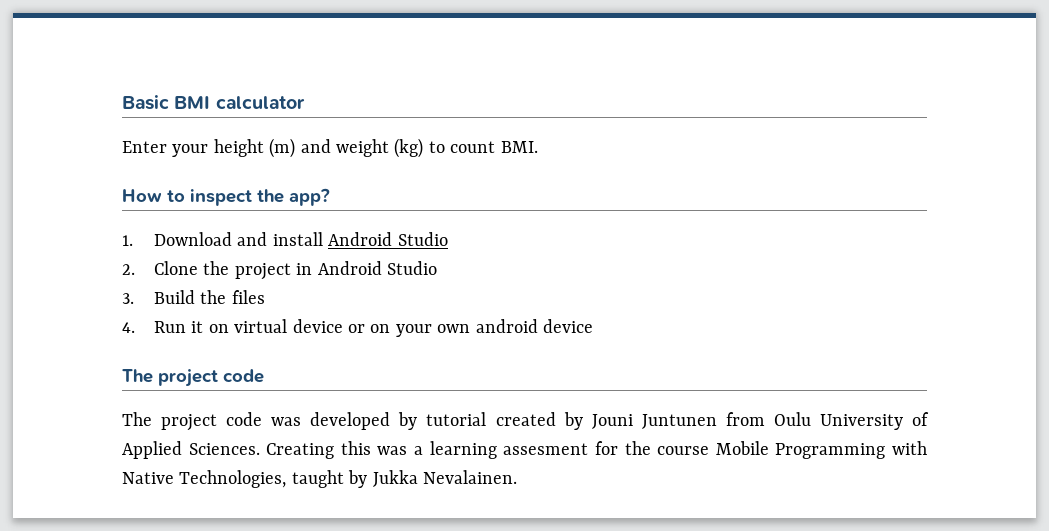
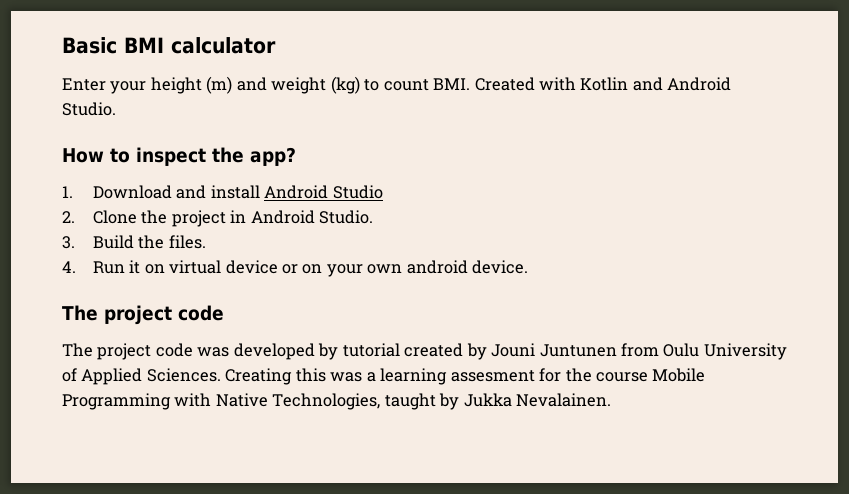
(538, 147) none -> [474,77,732,91] [62,102,116,116] Created with Kotlin and Android Studio.
[387,261,438,275] Studio -> [319,210,374,224] Studio.
[231,290,265,304] files -> [168,235,206,249] files.
[543,319,594,333] device -> [472,260,529,274] device.

